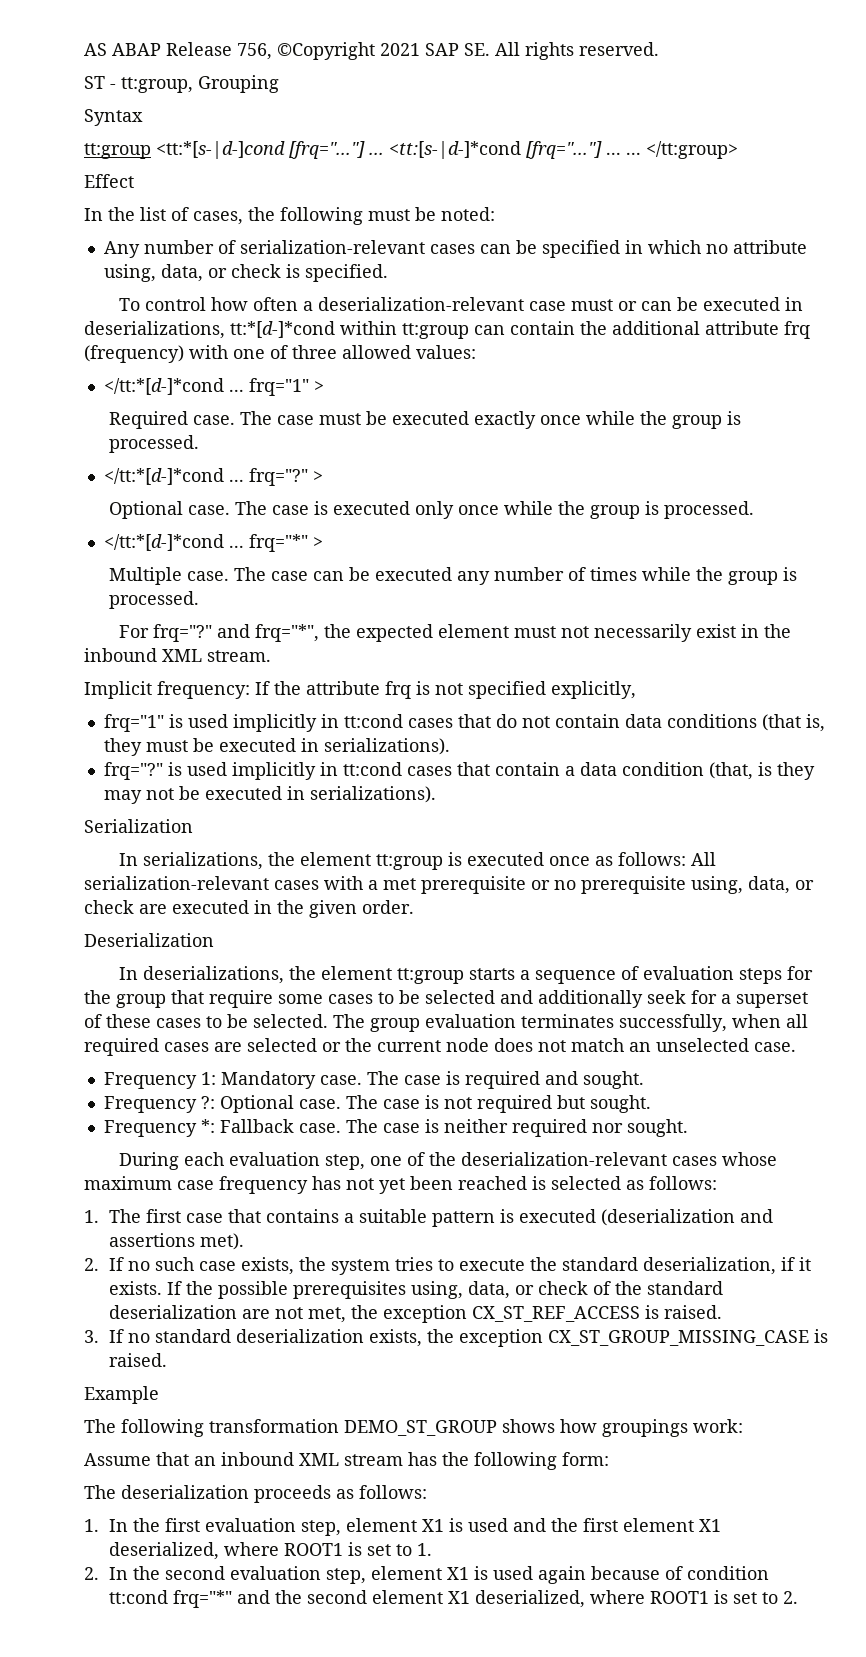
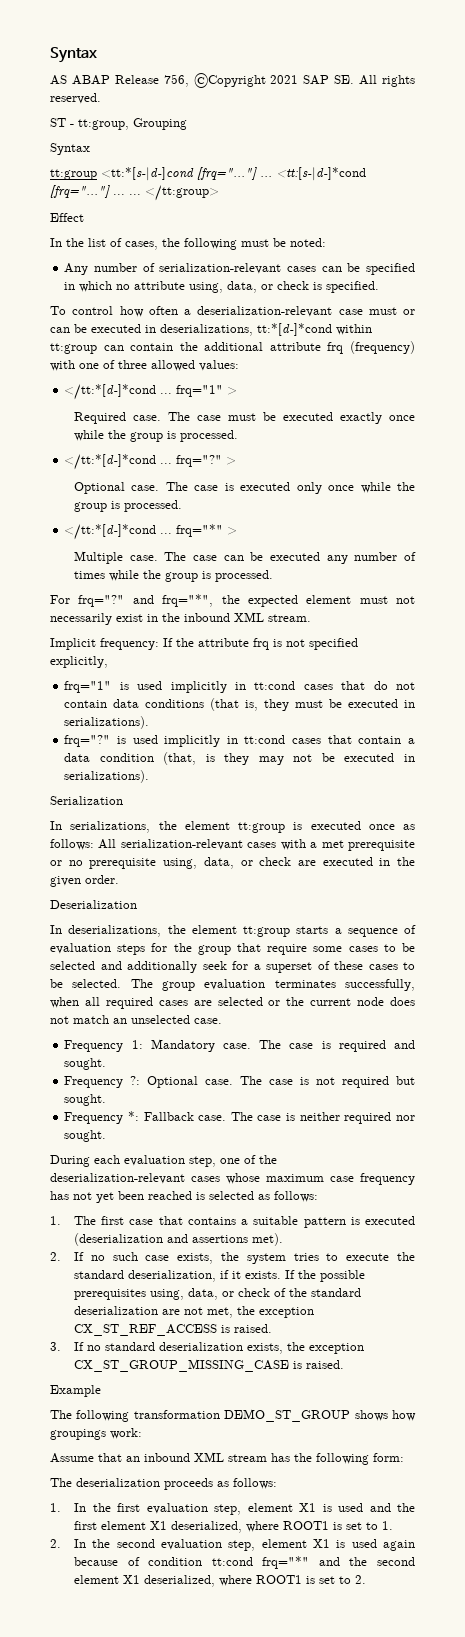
(84, 49) none -> [50,47,97,63] Syntax //

